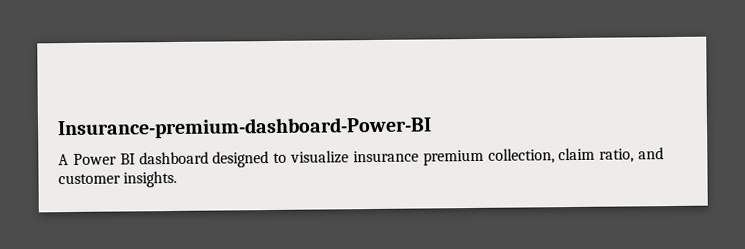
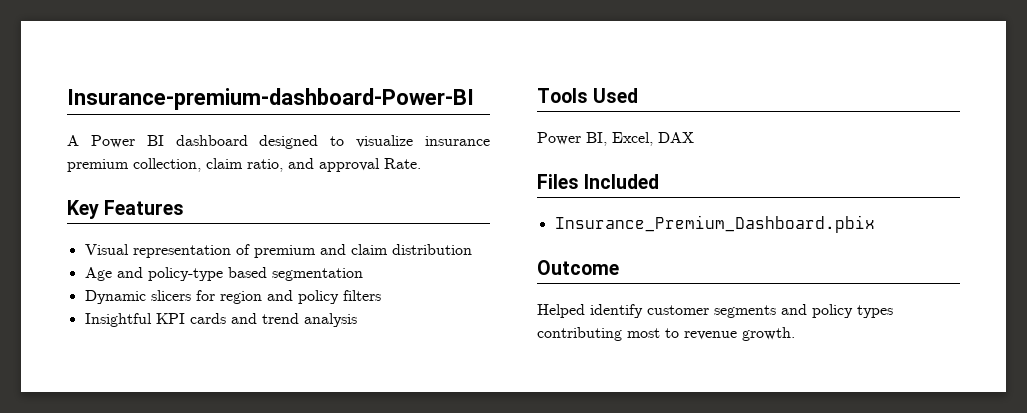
[58,170,178,188] customer insights. -> [319,158,421,172] [67,200,185,219] [84,244,472,258] [84,267,363,281] [84,290,381,304] [84,313,357,327] [537,88,639,103] [537,132,694,146] [537,174,660,189] [554,215,875,233] [537,260,619,275] [537,304,893,318] [537,327,795,341] approval Rate. // Key Features // Visual representation of premium and claim distribution // Age and policy-type based segmentation // Dynamic slicers for region and policy filters // Insightful KPI cards and trend analysis // Tools Used // Power BI, Excel, DAX // Files Included // Insurance_Premium_Dashboard.pbix // Outcome // Helped identify customer segments and policy types contributing most to revenue growth.

